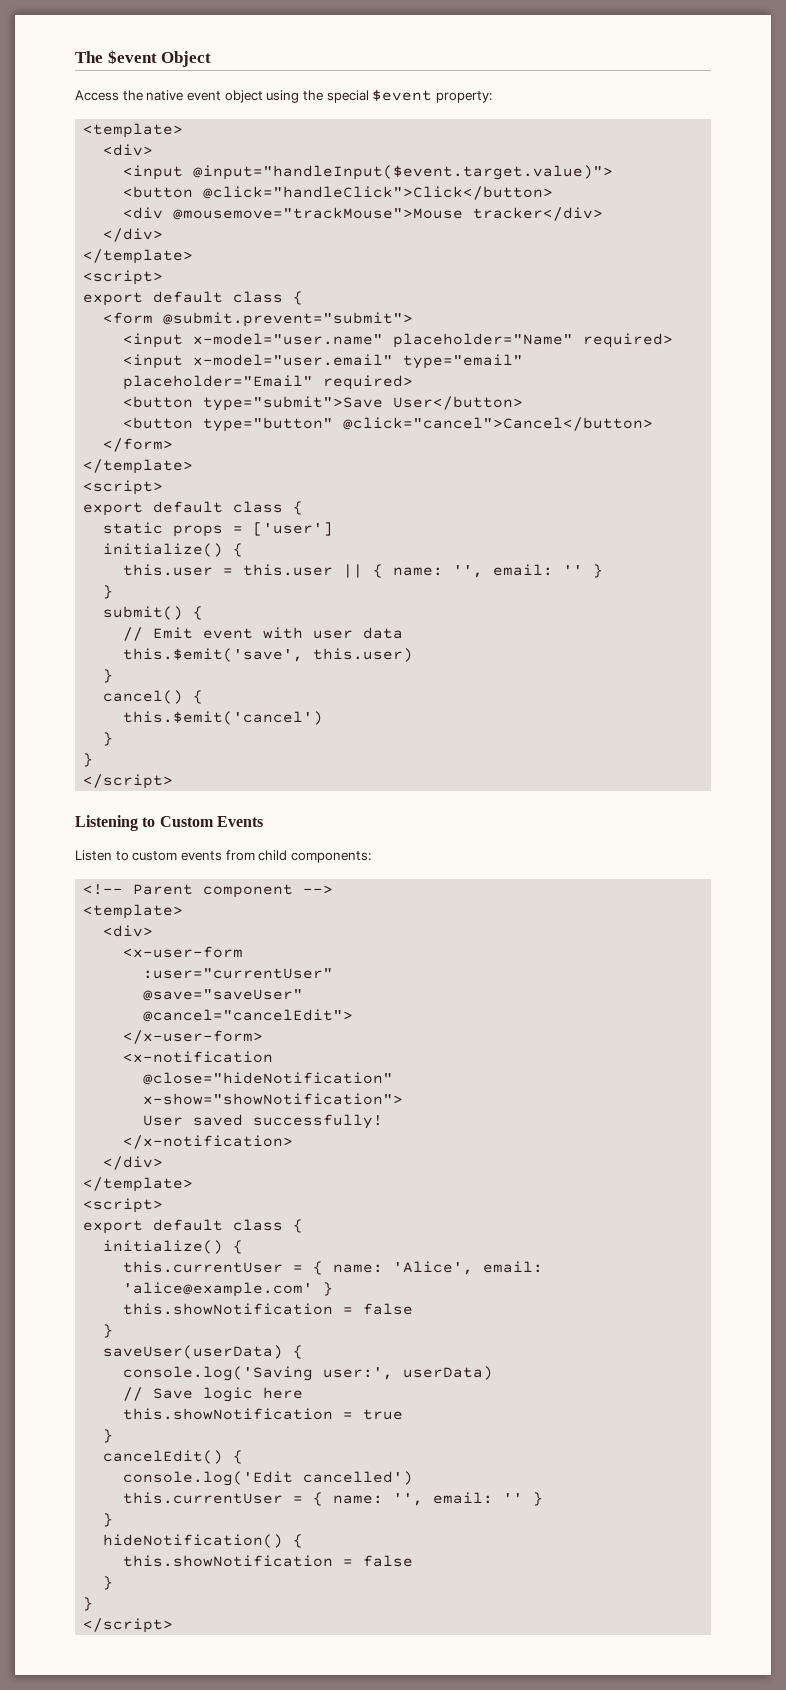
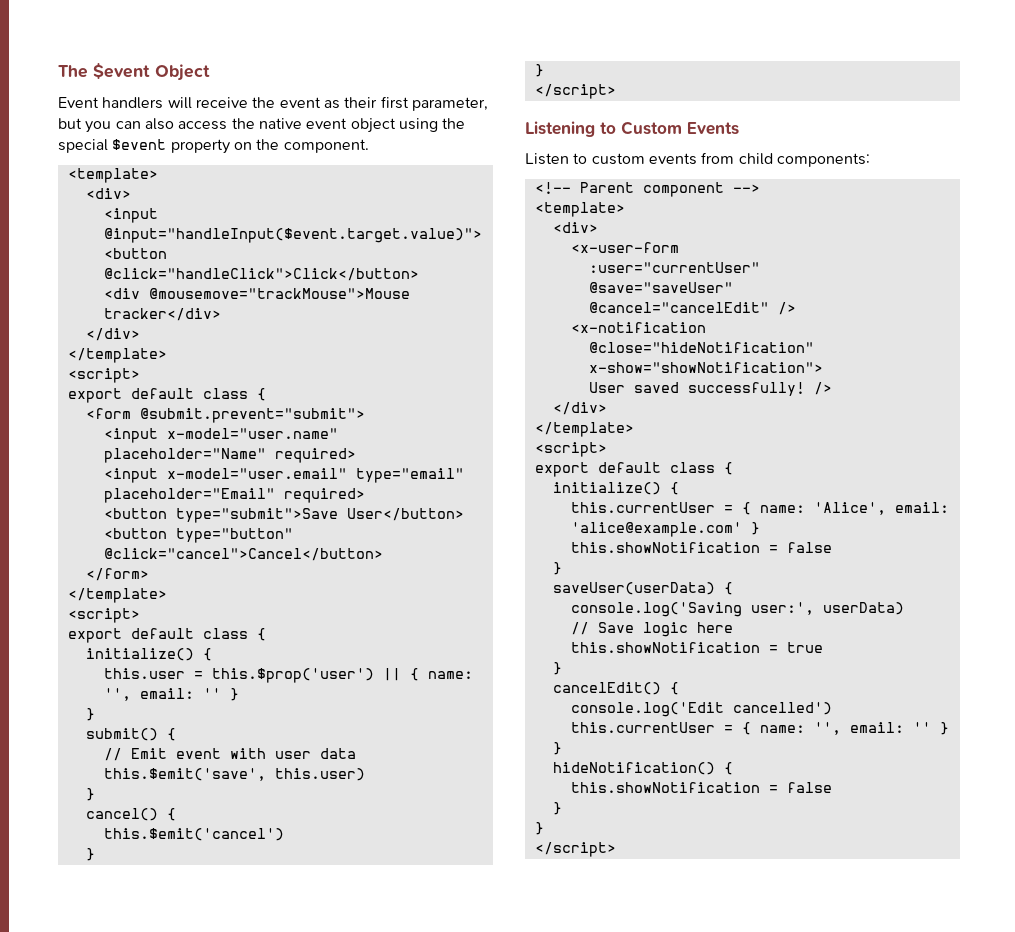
[75,90,119,101] Access -> [58,96,488,111] [58,118,228,133] Event handlers will receive the event as their first parameter, but you can also access
[435,91,492,103] property: -> [170,139,369,154] property on the component.
[103,522,334,537] // static props = ['user'] -> (266, 634) none
[243,564,334,576] this.user -> [211,668,374,683] this.$prop('user')
[143,1009,354,1022] [123,1030,264,1044] @cancel="cancelEdit"> // </x-user-form> -> [588,302,796,315] @cancel="cancelEdit" />
[123,1135,294,1149] // </x-notification> -> [813,382,832,395] />

